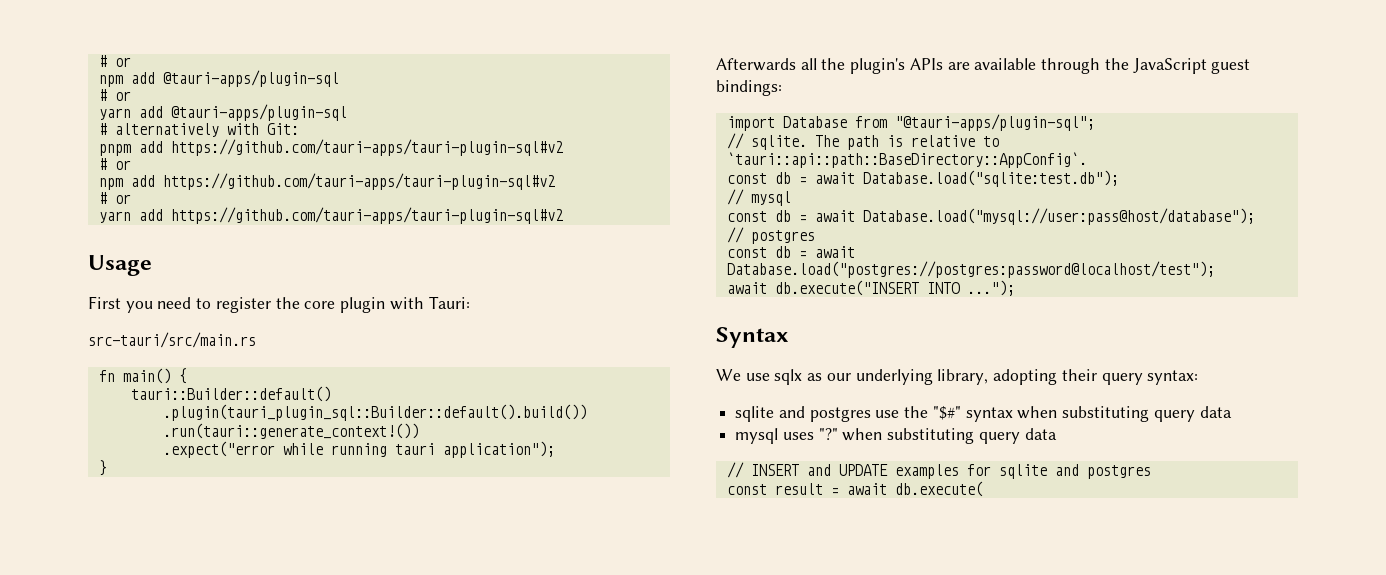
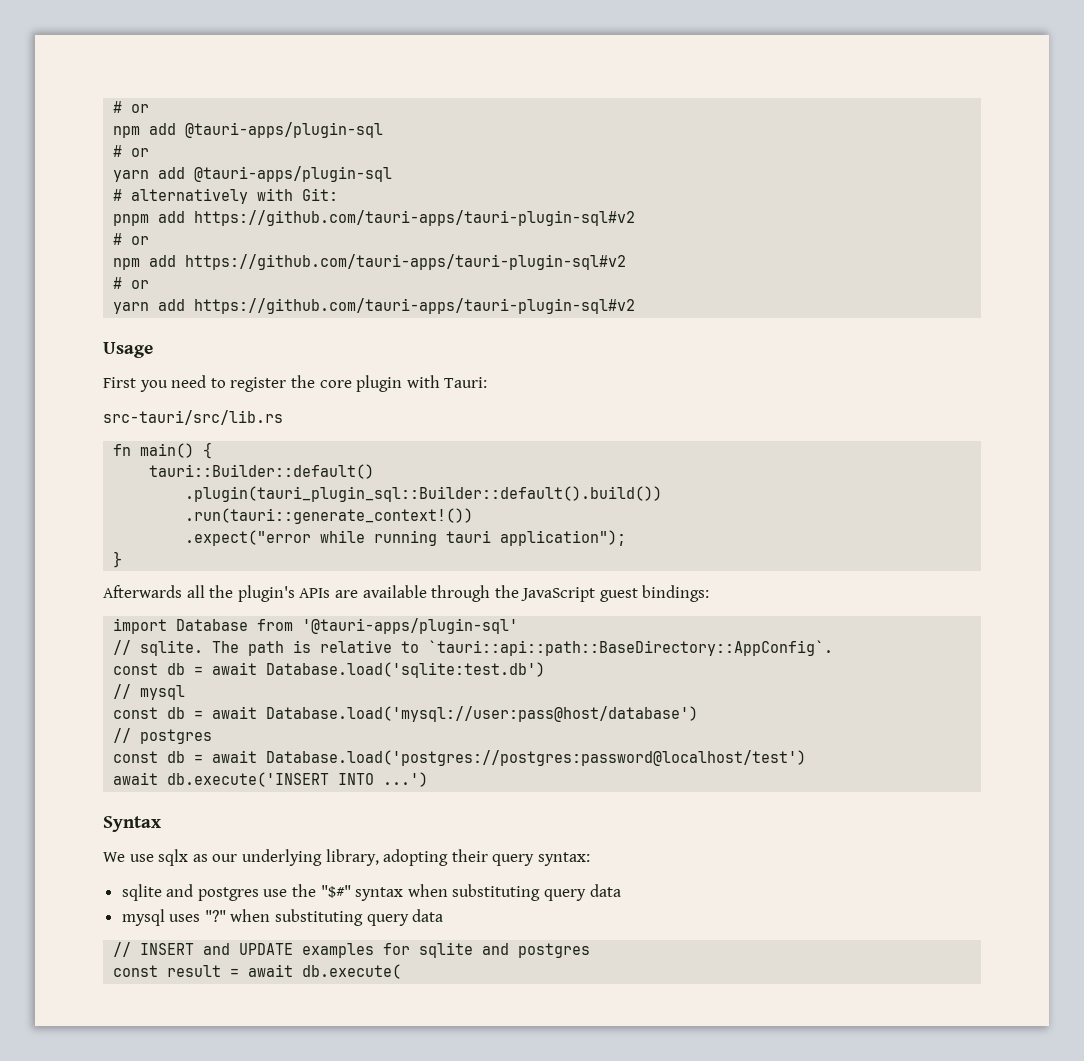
[88,332,256,348] src-tauri/src/main.rs -> [103,410,283,425] src-tauri/src/lib.rs
[894,114,1095,131] "@tauri-apps/plugin-sql"; -> [302,618,519,634] '@tauri-apps/plugin-sql'
[862,170,1119,187] Database.load("sqlite:test.db"); -> [266,662,546,678] Database.load('sqlite:test.db')
[862,208,1255,225] Database.load("mysql://user:pass@host/database"); -> [266,706,699,722] Database.load('mysql://user:pass@host/database')
[726,261,1215,278] [726,280,1015,296] Database.load("postgres://postgres:password@localhost/test"); // await db.execute("INSERT INTO ..."); -> [266,750,807,766] [113,772,429,787] Database.load('postgres://postgres:password@localhost/test') // await db.execute('INSERT INTO ...')

